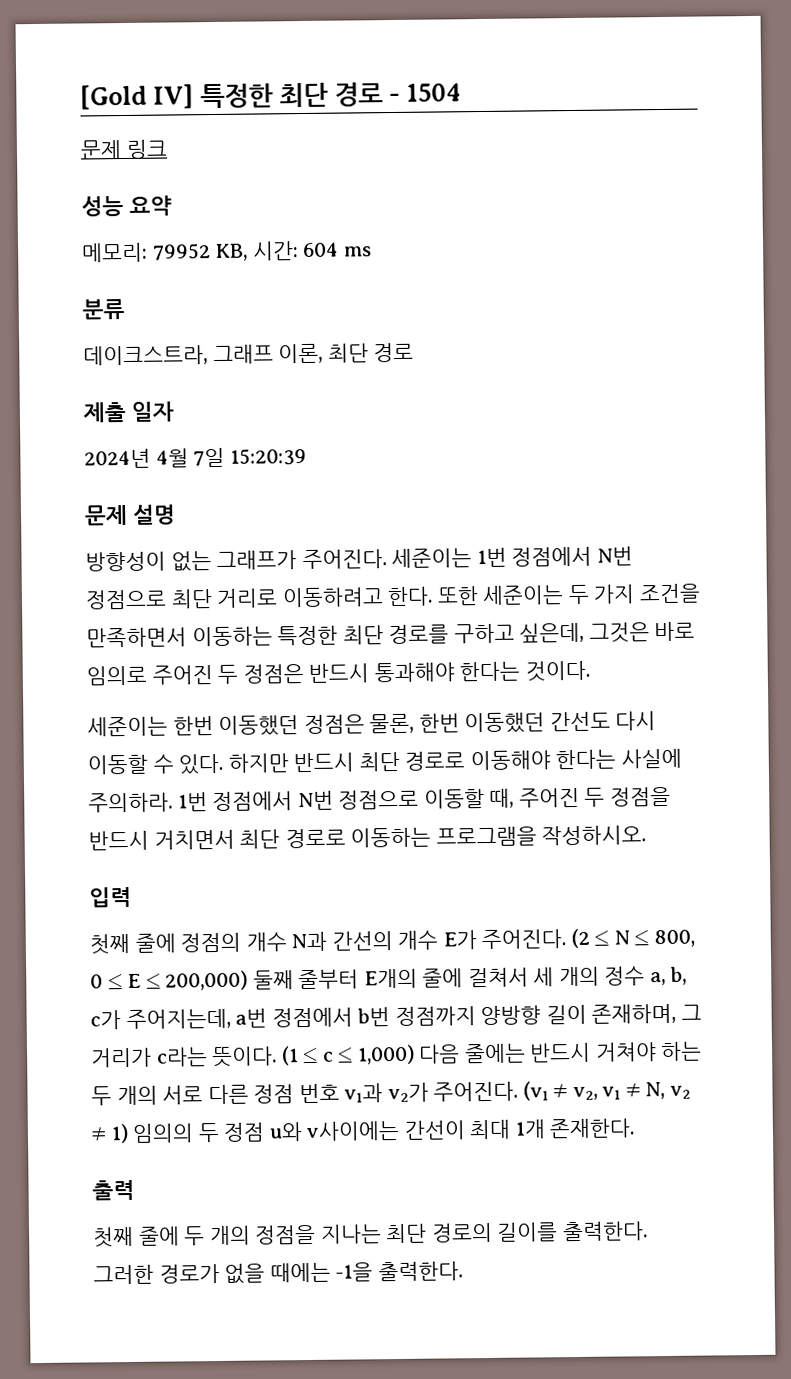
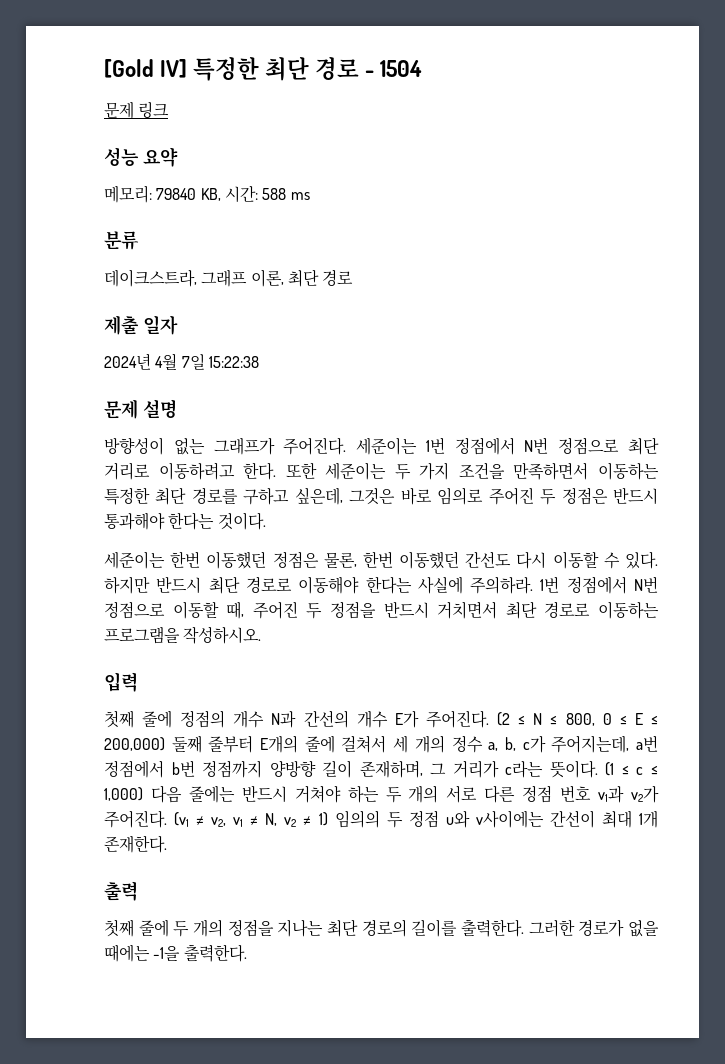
[152,243,211,261] 79952 -> [156,188,197,200] 79840
[303,242,340,258] 604 -> [262,188,287,200] 588
[229,447,307,466] 15:20:39 -> [208,356,259,368] 15:22:38

